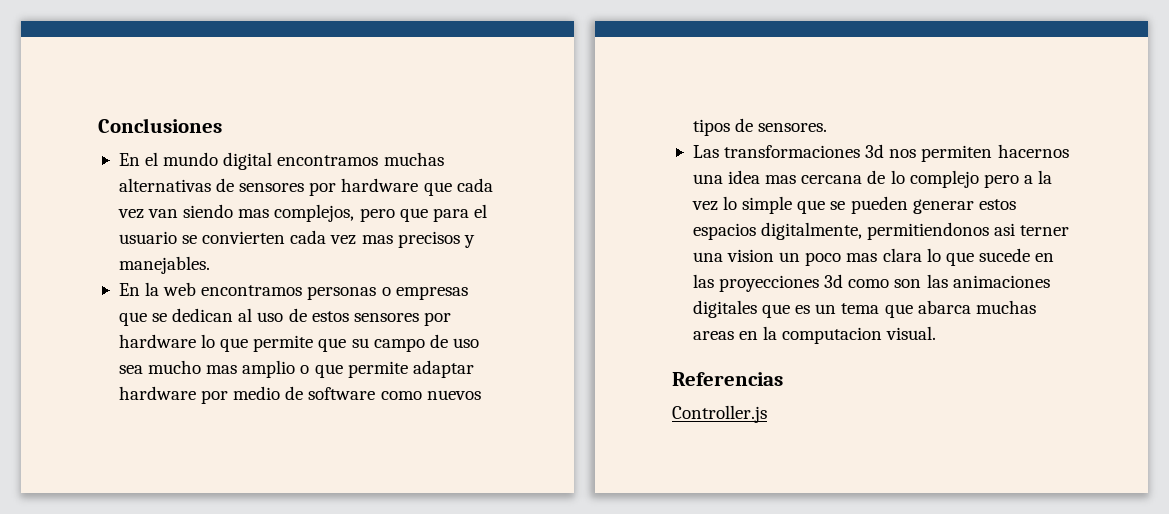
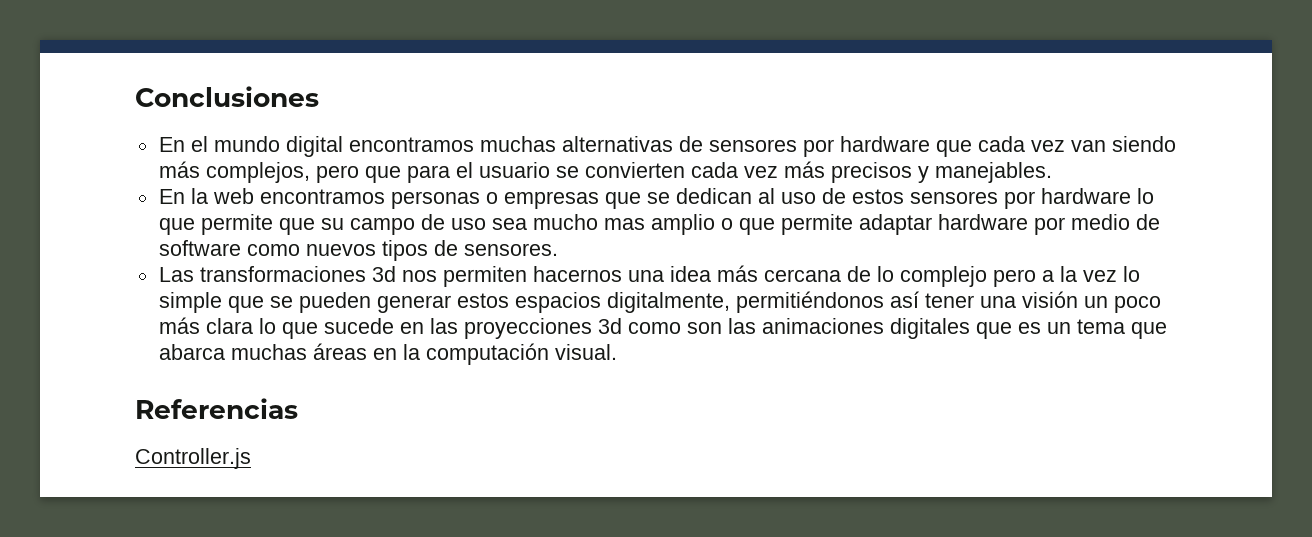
[238,209,270,218] mas -> [158,161,200,178] más
[361,235,393,244] mas -> [783,161,825,178] más
[765,175,797,184] mas -> [716,265,758,282] más
[867,222,1070,240] [692,249,775,262] permitiendonos asi terner una vision -> [735,291,1078,313] permitiéndonos así tener una visión
[846,253,878,262] mas -> [158,317,200,334] más
[692,331,734,340] areas -> [312,343,367,360] áreas
[782,327,883,344] computacion -> [425,343,549,365] computación

